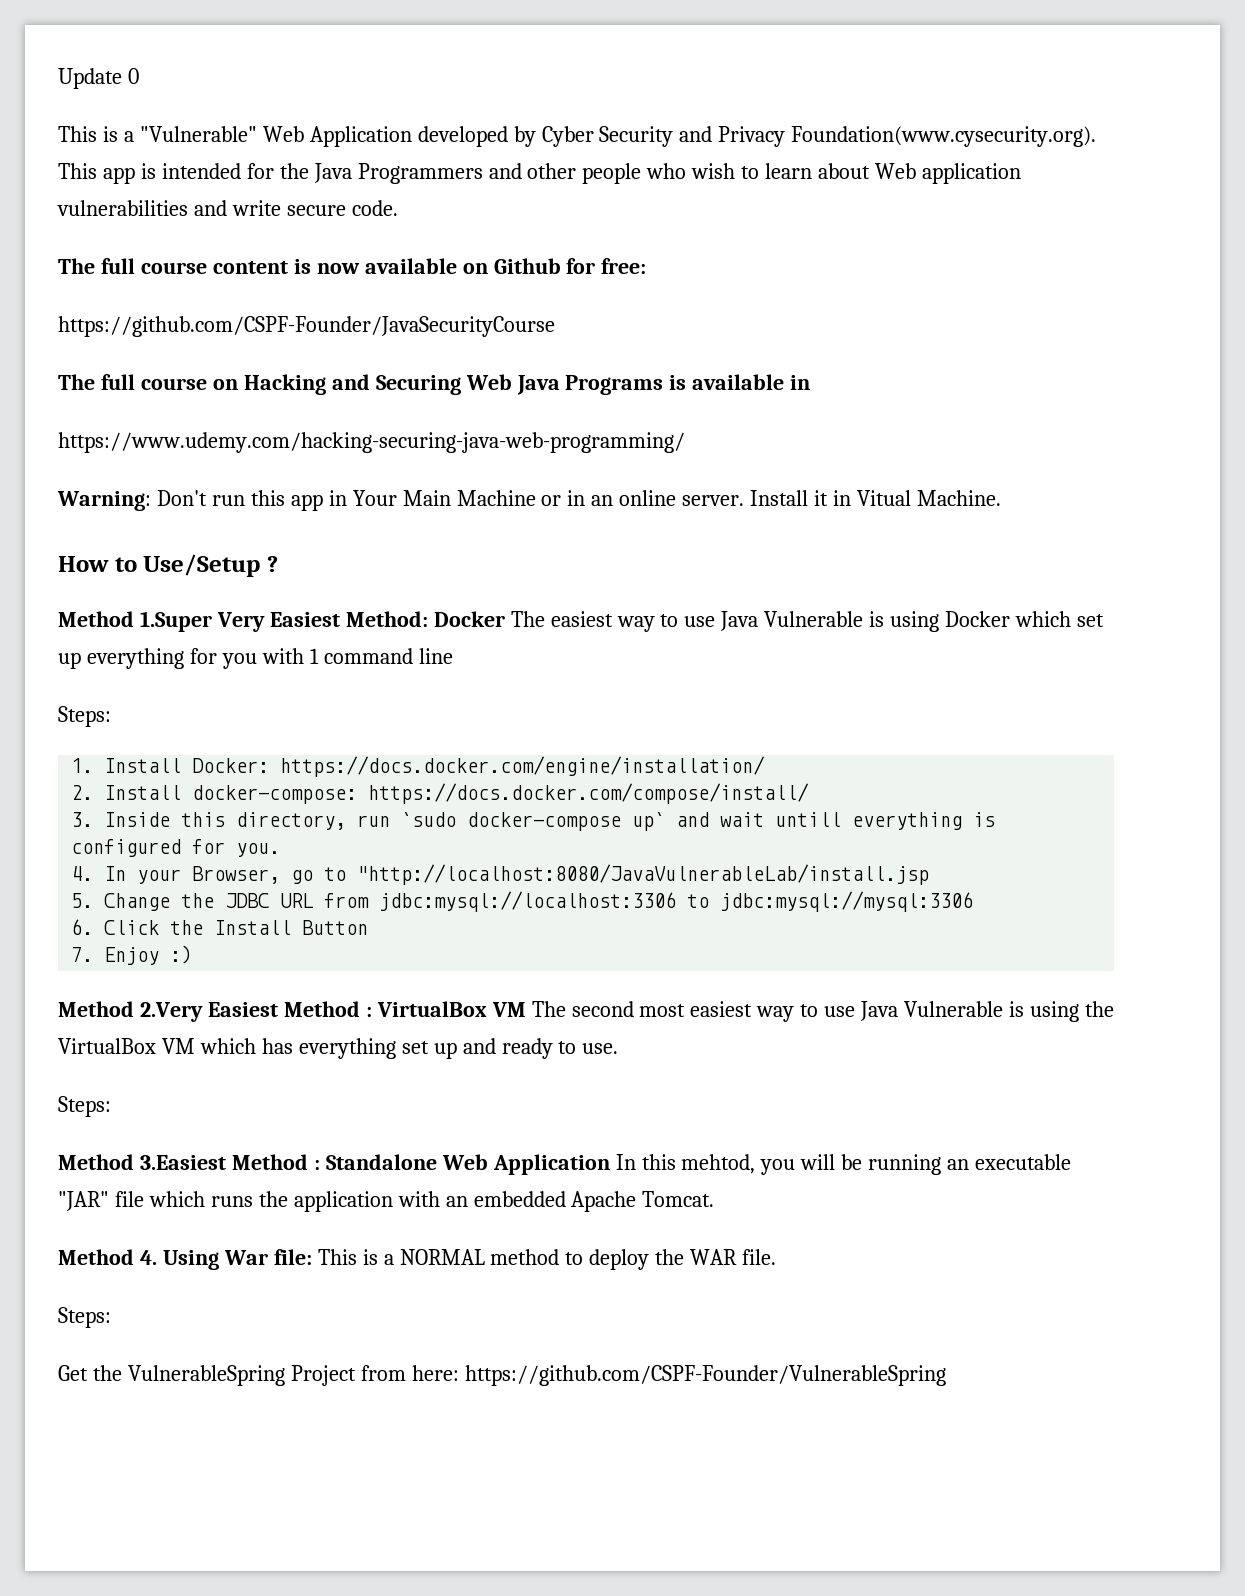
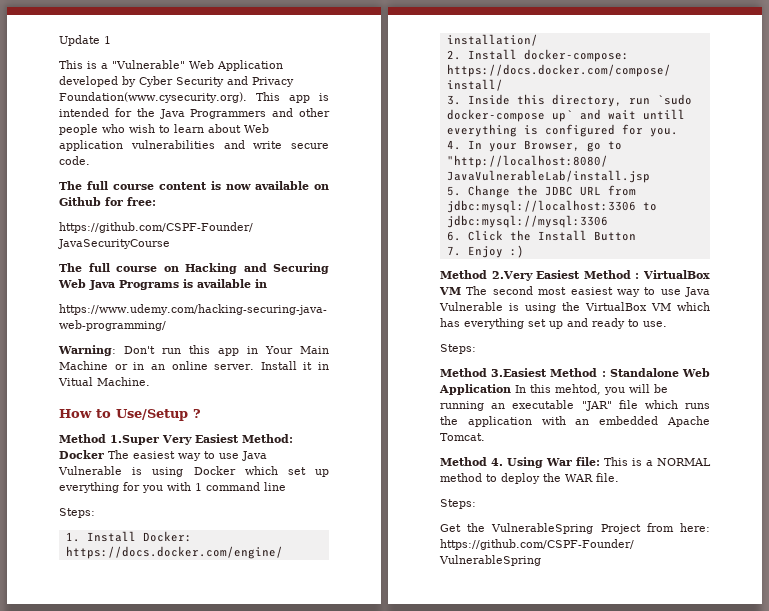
[127,68,139,84] 0 -> [104,36,111,44] 1

